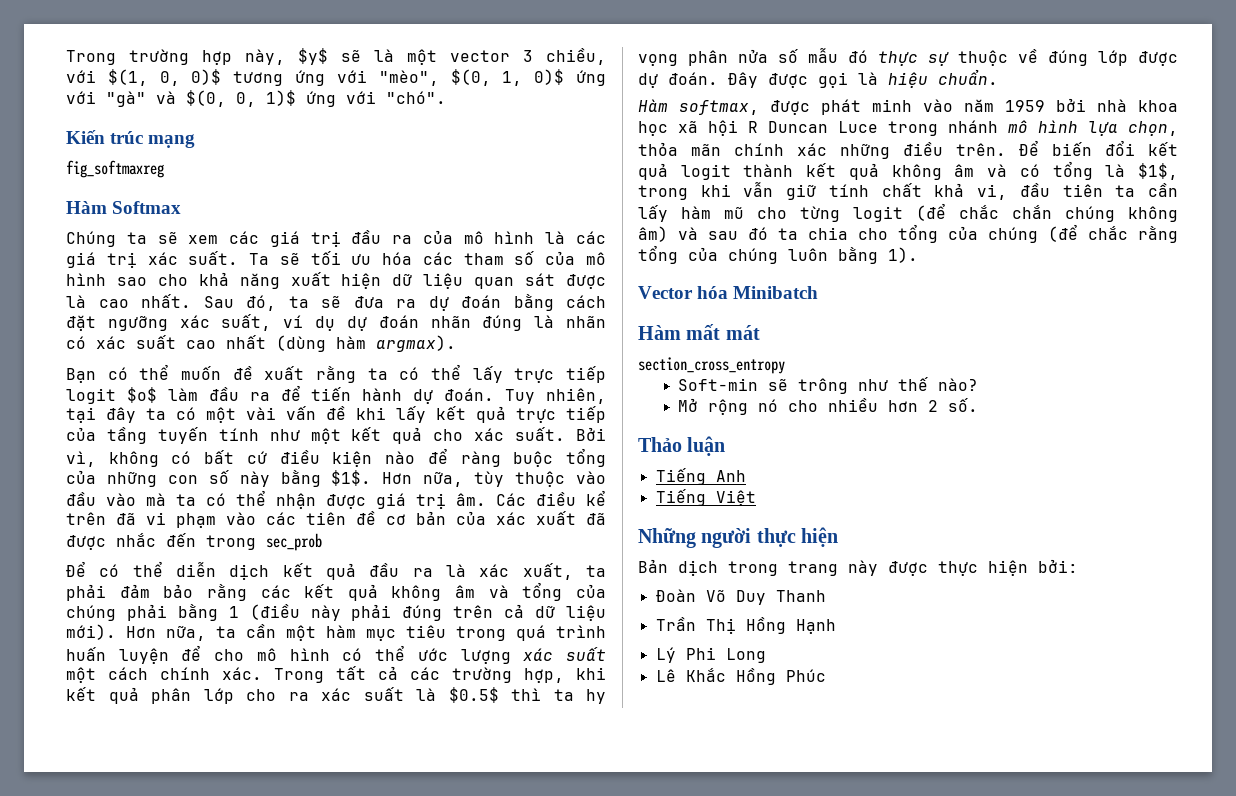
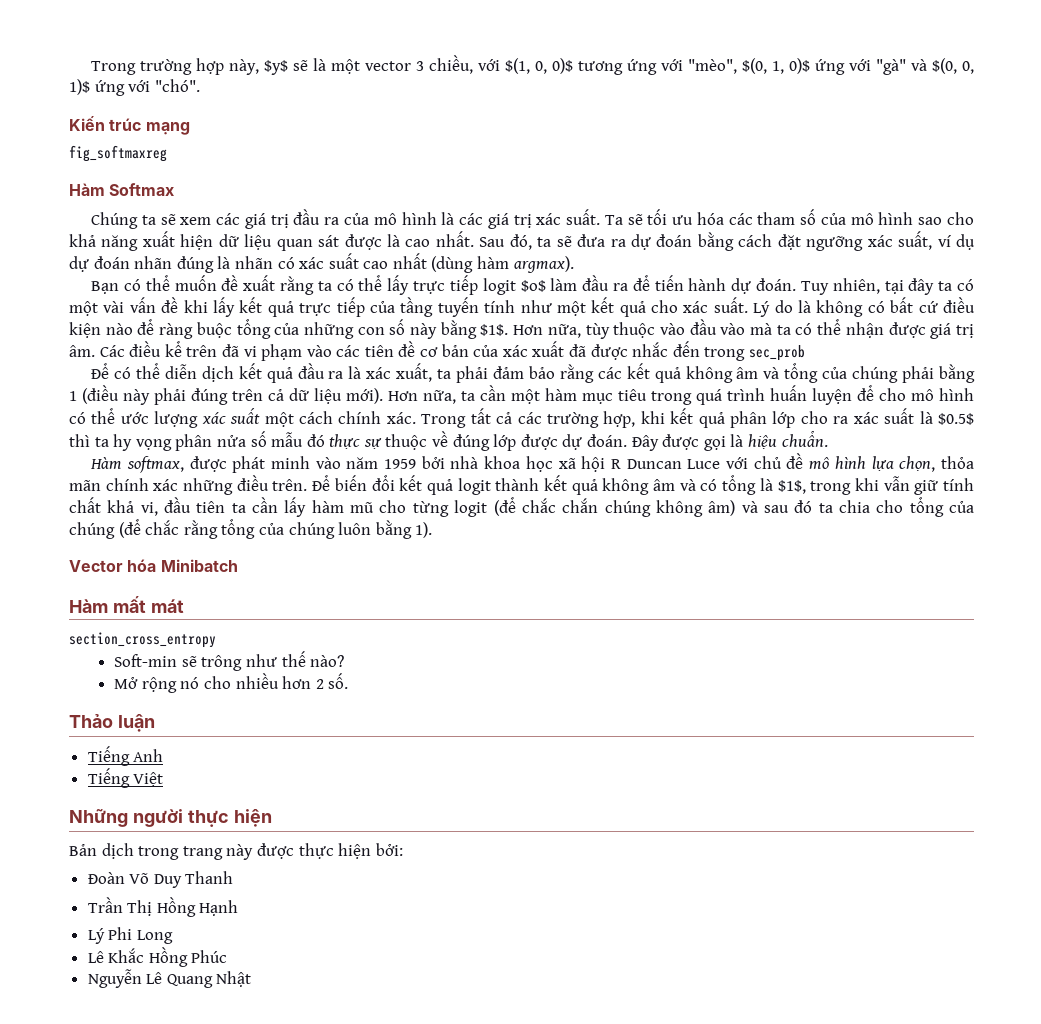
[576,427,607,441] [66,451,96,467] Bởi vì, -> [753,300,812,317] Lý do là
[888,120,998,136] trong nhánh -> [726,453,804,469] với chủ đề
(826, 675) none -> [87,969,252,988] // Nguyễn Lê Quang Nhật

